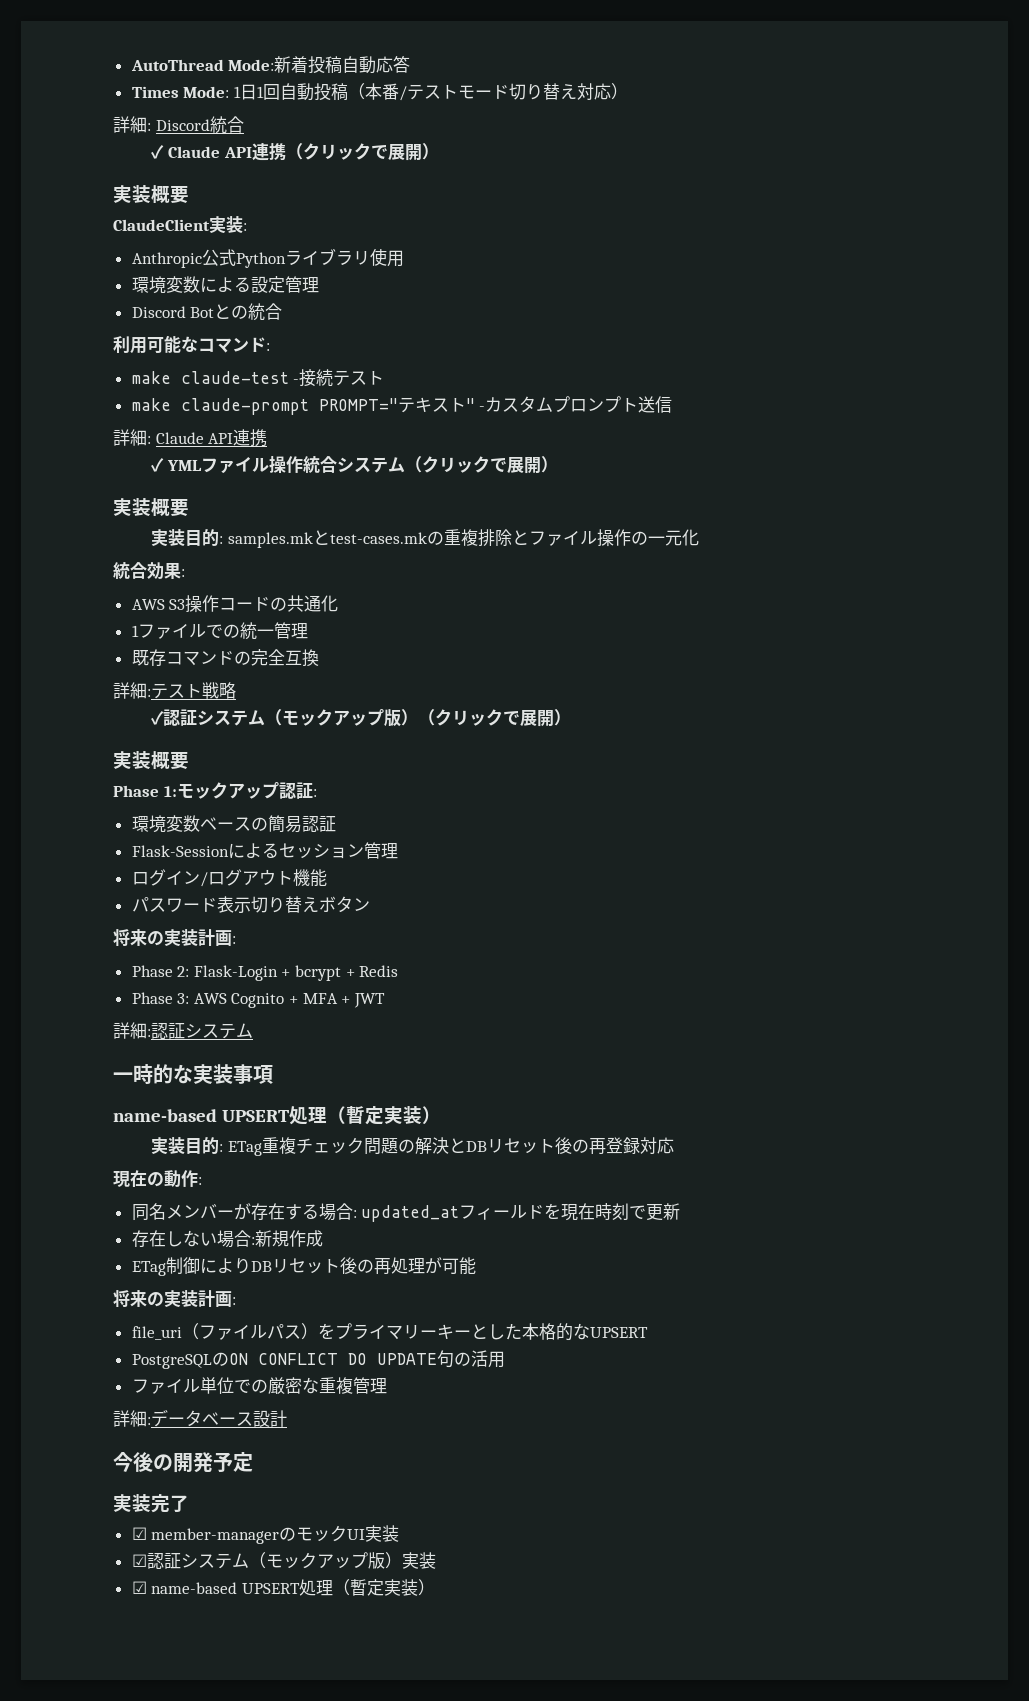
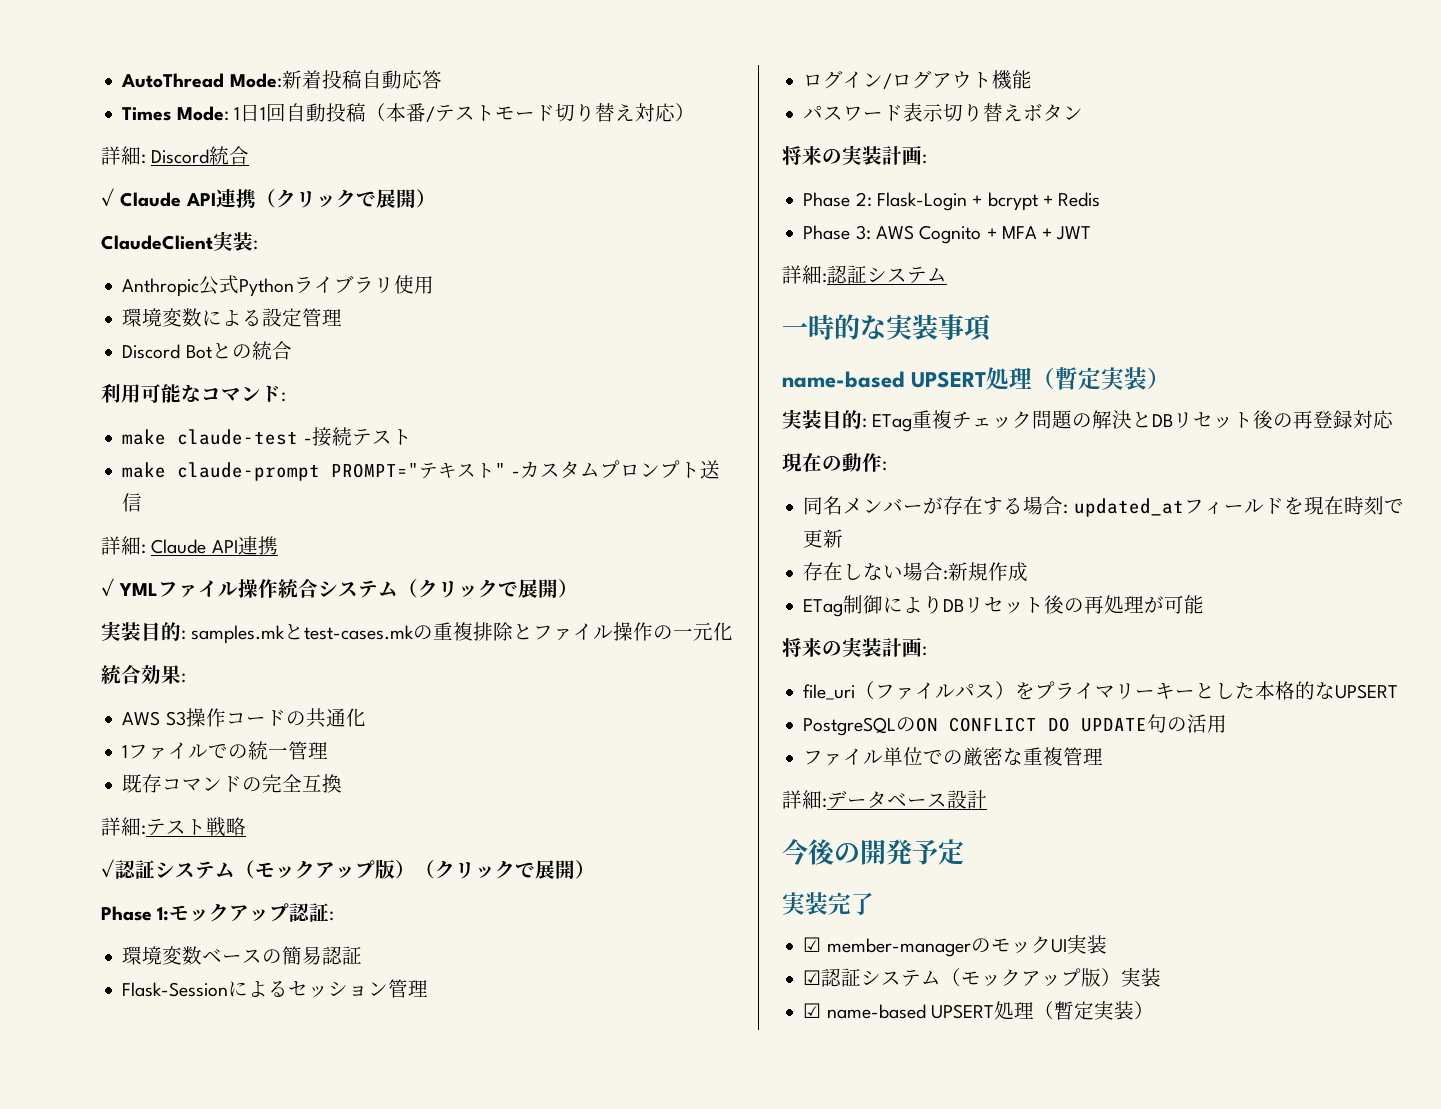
[113,185,189,204] // 実装概要 -> (436, 198) none
[113,498,189,517] // 実装概要 -> (579, 588) none
[113,751,189,770] // 実装概要 -> (595, 869) none

